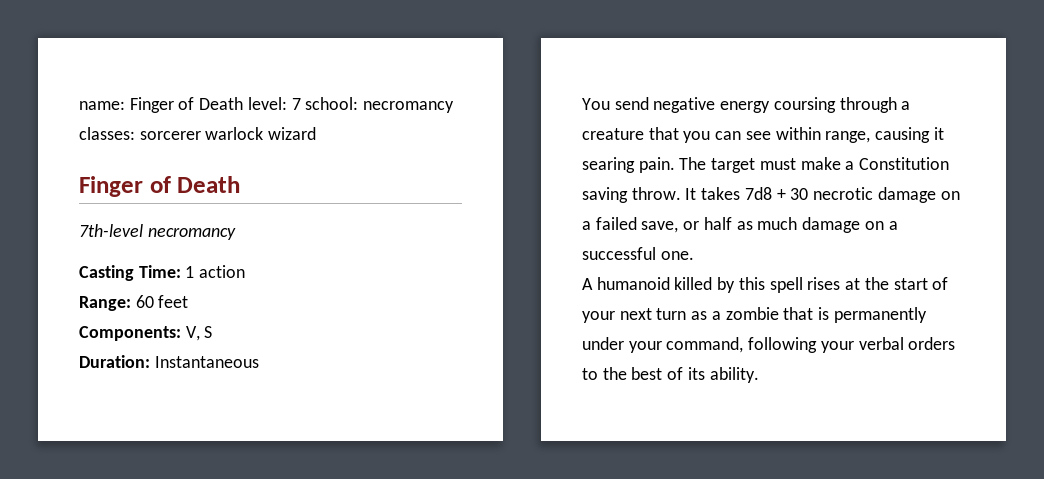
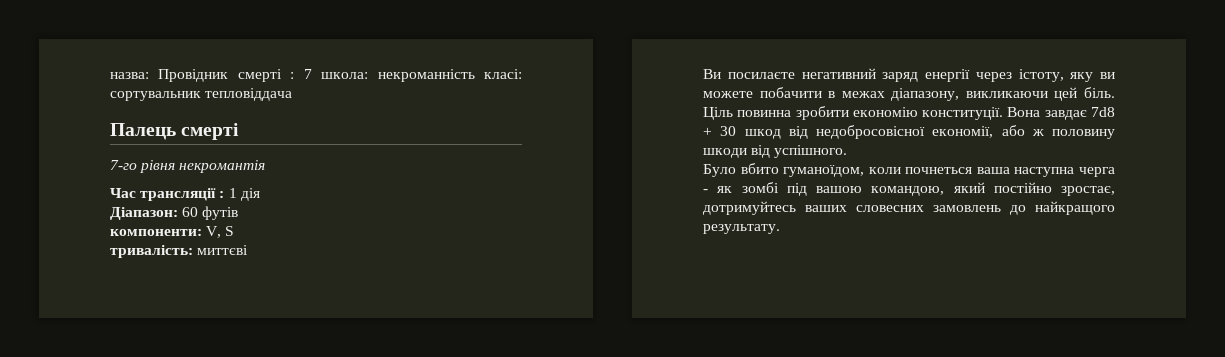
[79,97,455,113] [79,127,317,140] [79,176,241,197] [79,224,236,240] [79,265,246,281] [79,295,189,311] [79,326,213,341] [79,355,259,368] [582,97,911,113] [582,127,944,143] [582,157,950,173] [582,187,960,203] [582,217,898,233] [582,247,694,260] [582,277,949,293] [582,307,927,323] [582,337,956,353] [582,367,759,383] name: Finger of Death level: 7 school: necromancy classes: sorcerer warlock wizard // Finger of Death // 7th-level necromancy // Casting Time: 1 action // Range: 60 feet // Components: V, S // Duration: Instantaneous // You send negative energy coursing through a creature that you can see within range, causing it searing pain. The target must make a Constitution saving throw. It takes 7d8 + 30 necrotic damage on a failed save, or half as much damage on a successful one. // A humanoid killed by this spell rises at the start of your next turn as a zombie that is permanently under your command, following your verbal orders to the best of its ability. -> [110,69,522,82] [110,88,293,101] [110,123,240,140] [110,160,266,173] [110,188,260,201] [110,206,239,220] [110,226,235,238] [110,245,249,258] [703,68,1115,82] [703,87,1115,101] [703,106,1115,120] [703,125,1115,139] [703,145,848,158] [703,163,1115,177] [703,182,1115,196] [703,201,1115,215] [703,224,780,234] назва: Провідник смерті : 7 школа: некроманність класі: сортувальник тепловіддача // Палець смерті // 7-го рівня некромантія // Час трансляції : 1 дія // Діапазон: 60 футів // компоненти: V, S // тривалість: миттєві // Ви посилаєте негативний заряд енергії через істоту, яку ви можете побачити в межах діапазону, викликаючи цей біль. Ціль повинна зробити економію конституції. Вона завдає 7d8 + 30 шкод від недобросовісної економії, або ж половину шкоди від успішного. // Було вбито гуманоїдом, коли почнеться ваша наступна черга - як зомбі під вашою командою, який постійно зростає, дотримуйтесь ваших словесних замовлень до найкращого результату.

